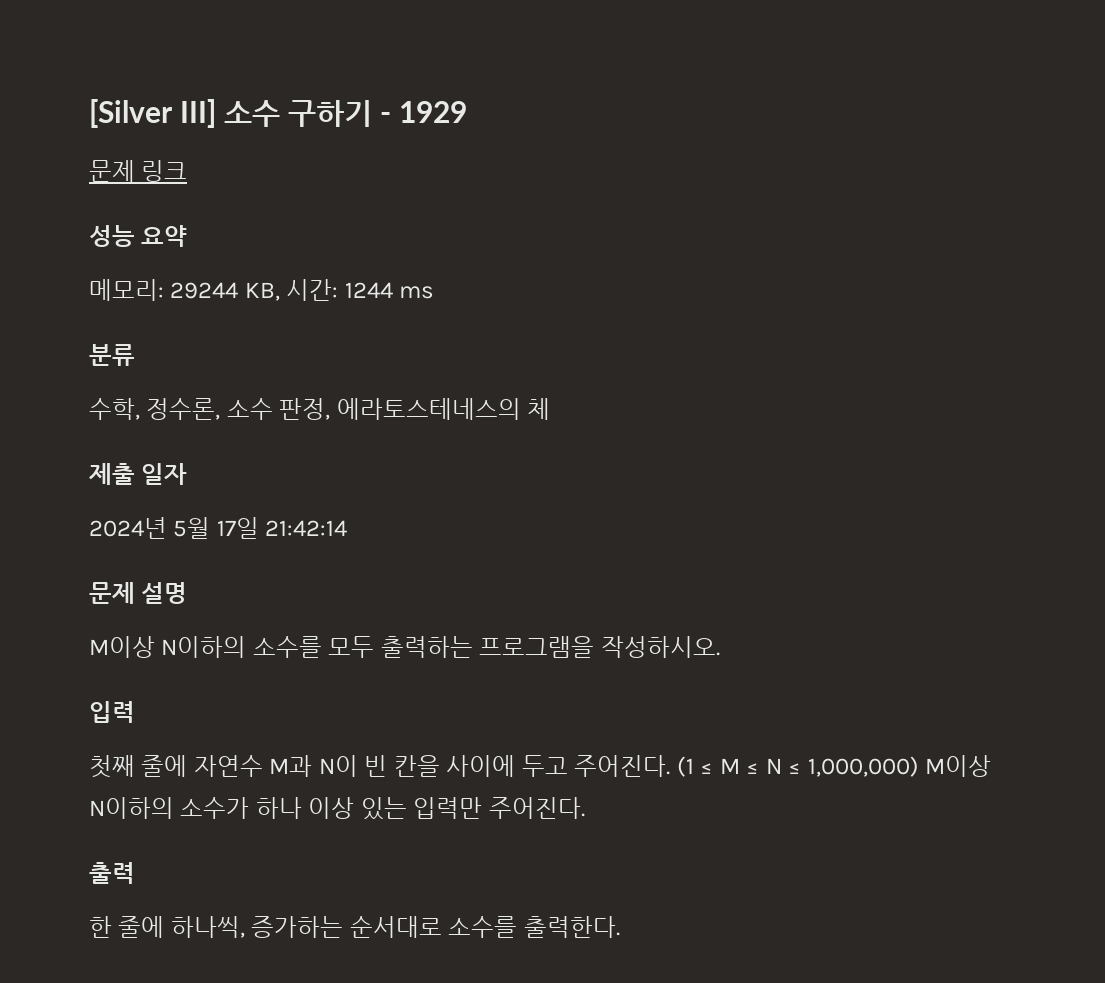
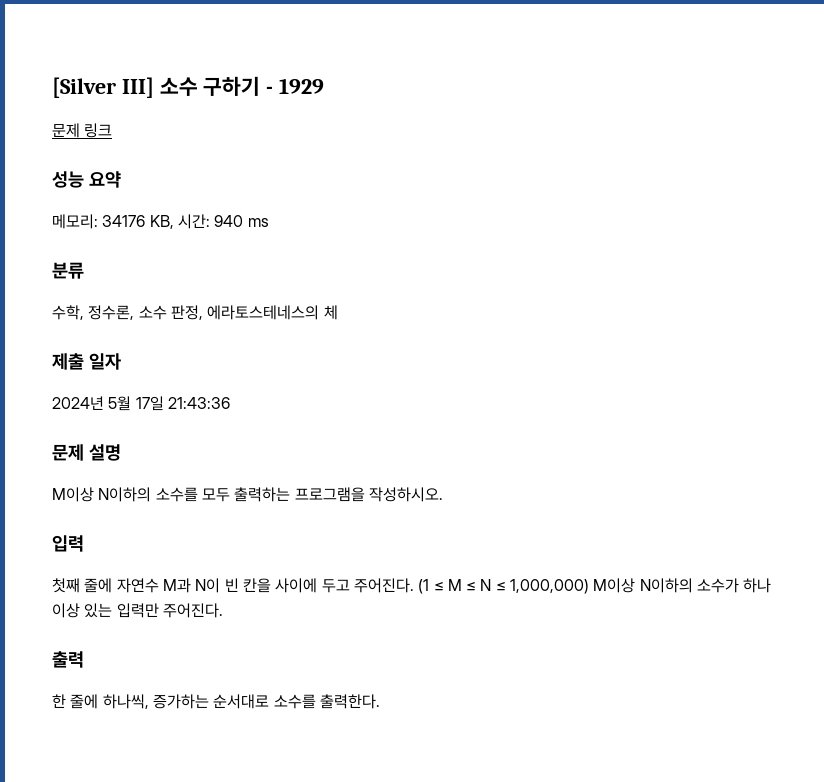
[170,282,239,299] 29244 -> [102,215,146,227] 34176
[344,282,393,298] 1244 -> [214,215,244,227] 940
[265,520,348,536] 21:42:14 -> [167,397,230,409] 21:43:36

